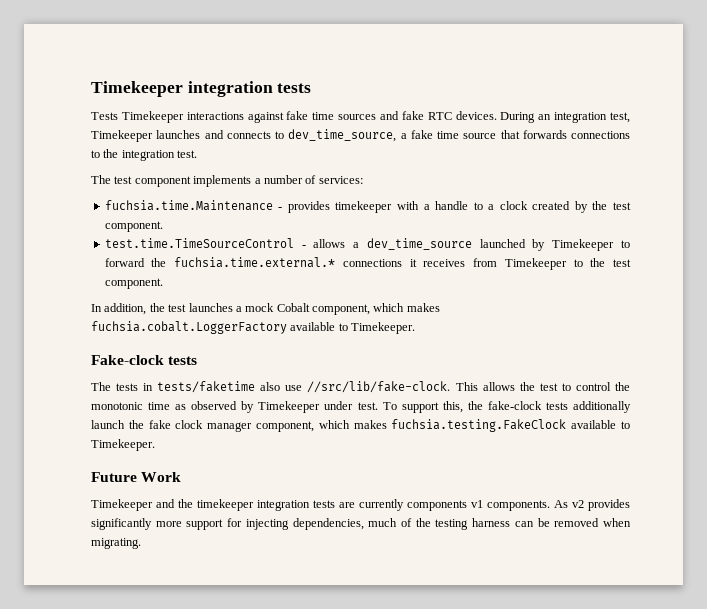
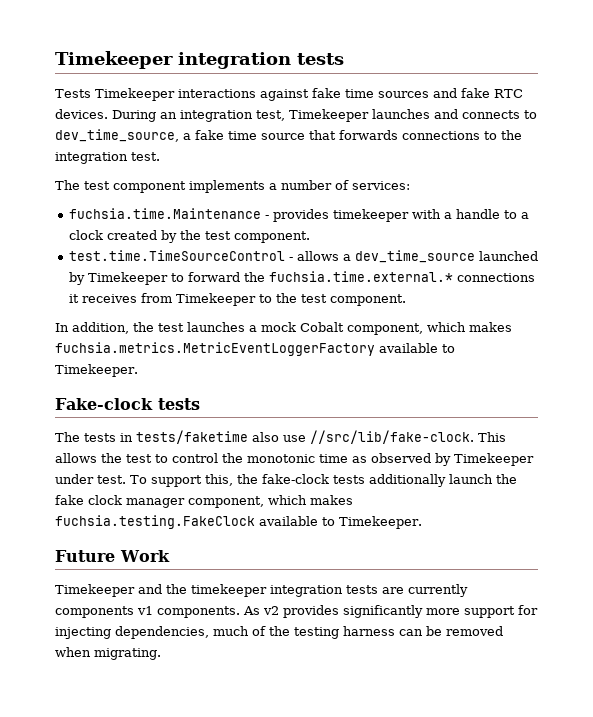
[91,321,287,334] fuchsia.cobalt.LoggerFactory -> [55,342,375,356] fuchsia.metrics.MetricEventLoggerFactory

